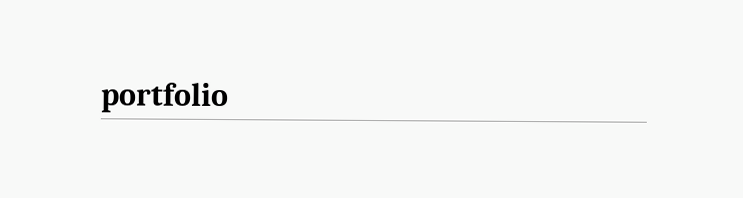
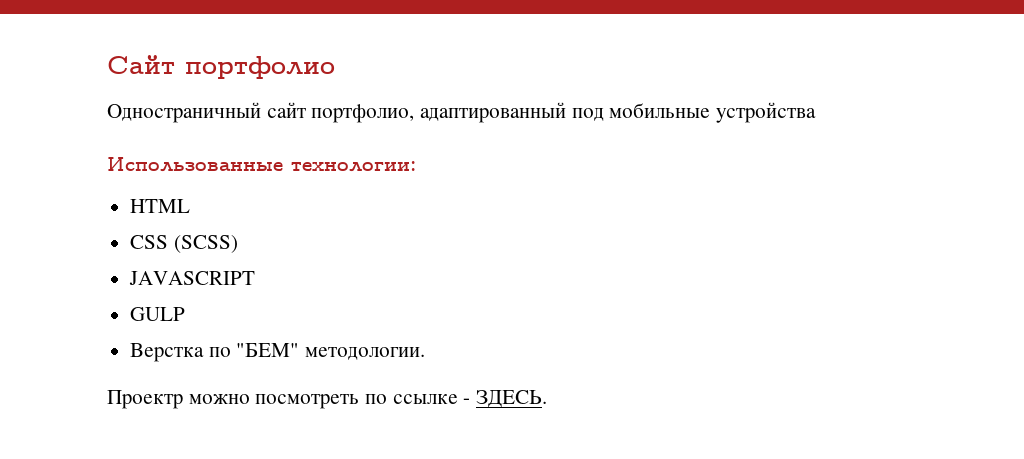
[100,82,229,114] portfolio -> [107,55,335,79] [107,102,817,123] [107,157,416,172] [130,199,191,213] [130,235,238,253] [129,271,256,285] [130,307,186,321] [130,343,426,362] [107,390,548,409] Сайт портфолио // Одностраничный сайт портфолио, адаптированный под мобильные устройства // Использованные технологии: // HTML // CSS (SCSS) // JAVASCRIPT // GULP // Верстка по "БЕМ" методологии. // Проектр можно посмотреть по ссылке - ЗДЕСЬ.

